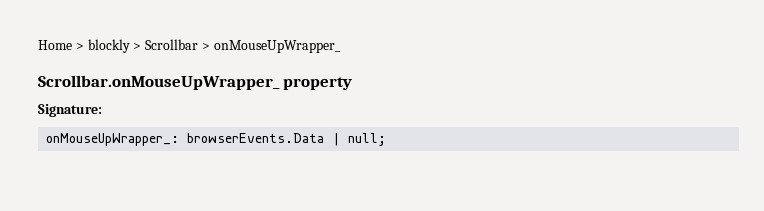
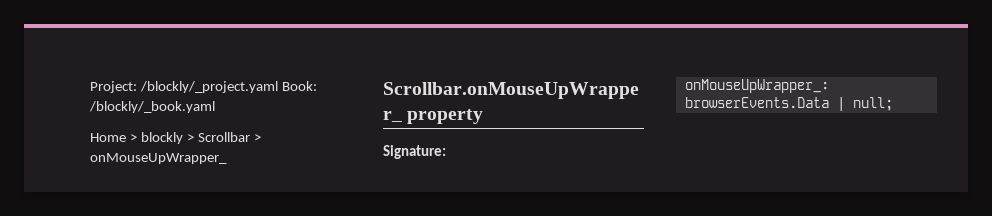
(38, 45) none -> [90,81,317,93] [89,101,215,113] Project: /blockly/_project.yaml Book: /blockly/_book.yaml //

